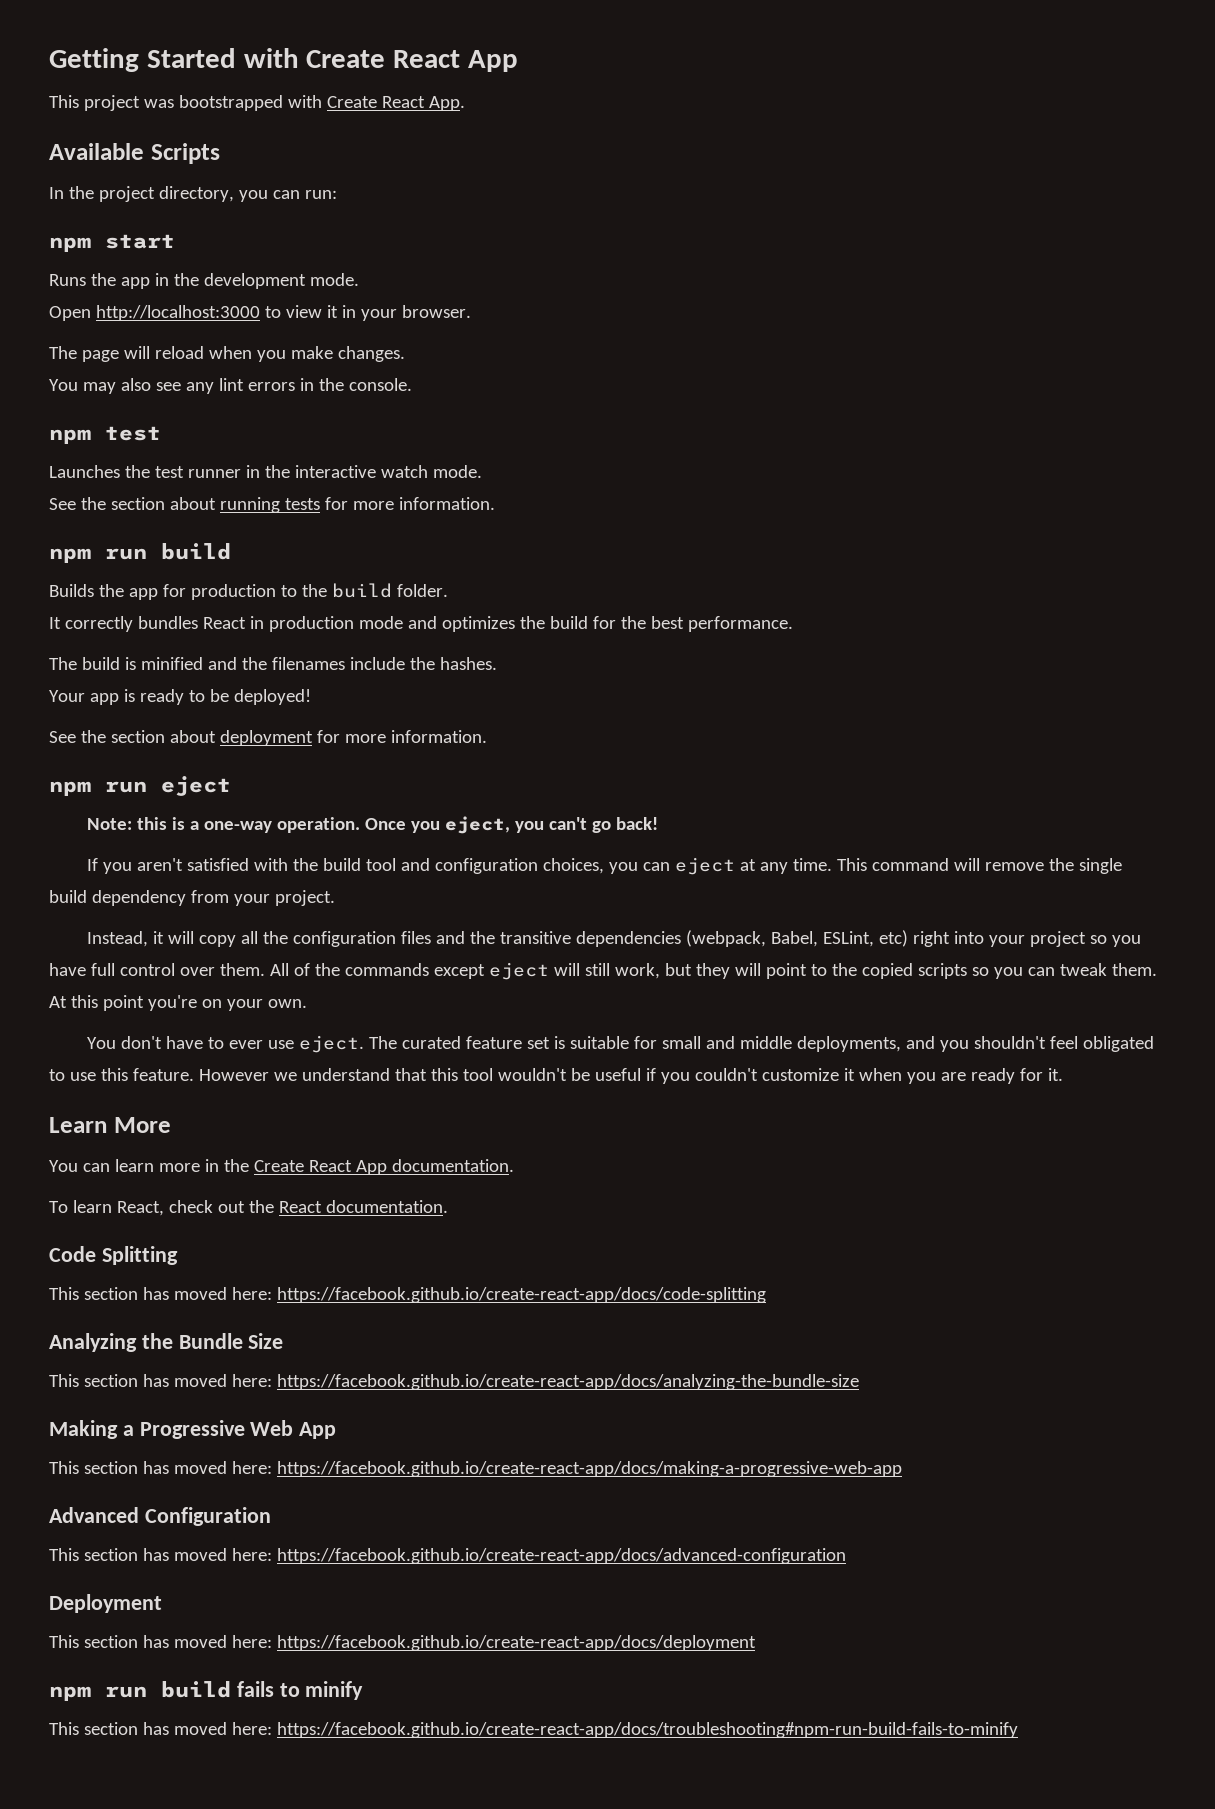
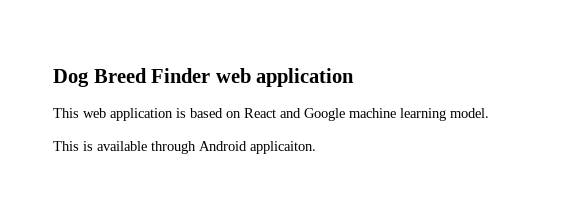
[49,48,519,72] [49,95,465,111] [49,143,220,164] [49,186,337,202] [49,234,175,252] [49,273,359,289] [49,305,471,321] [49,346,405,362] [49,378,412,394] [49,426,161,444] [49,465,482,478] [49,497,495,513] [49,543,231,563] [49,583,448,600] [49,616,793,632] [49,657,497,670] [49,689,311,705] [49,730,487,746] [49,776,231,796] [87,816,659,834] [87,857,1123,875] [49,890,335,906] [87,930,1142,947] [49,962,1157,980] [49,995,307,1011] [87,1035,1155,1053] [49,1068,1063,1084] [49,1117,171,1133] [49,1159,514,1175] [49,1200,448,1216] [49,1246,178,1265] [49,1287,766,1303] [49,1333,284,1352] [49,1374,859,1390] [49,1420,337,1439] [49,1461,902,1477] [49,1507,271,1526] [49,1548,846,1564] [49,1594,162,1613] [49,1635,756,1651] [49,1681,364,1701] [49,1722,1018,1738] Getting Started with Create React App // This project was bootstrapped with Create React App. // Available Scripts // In the project directory, you can run: // npm start // Runs the app in the development mode. // Open http://localhost:3000 to view it in your browser. // The page will reload when you make changes. // You may also see any lint errors in the console. // npm test // Launches the test runner in the interactive watch mode. // See the section about running tests for more information. // npm run build // Builds the app for production to the build folder. // It correctly bundles React in production mode and optimizes the build for the best performance. // The build is minified and the filenames include the hashes. // Your app is ready to be deployed! // See the section about deployment for more information. // npm run eject // Note: this is a one-way operation. Once you eject, you can't go back! // If you aren't satisfied with the build tool and configuration choices, you can eject at any time. This command will remove the single build dependency from your project. // Instead, it will copy all the configuration files and the transitive dependencies (webpack, Babel, ESLint, etc) right into your project so you have full control over them. All of the commands except eject will still work, but they will point to the copied scripts so you can tweak them. At this point you're on your own. // You don't have to ever use eject. The curated feature set is suitable for small and middle deployments, and you shouldn't feel obligated to use this feature. However we understand that this tool wouldn't be useful if you couldn't customize it when you are ready for it. // Learn More // You can learn more in the Create React App documentation. // To learn React, check out the React documentation. // Code Splitting // This section has moved here: https://facebook.github.io/create-react-app/docs/code-splitting // Analyzing the Bundle Size // This section has moved here: https://facebook.github.io/create-react-app/docs/analyzing-the-bundle-size // Making a Progressive Web App // This section has moved here: https://facebook.github.io/create-react-app/docs/making-a-progressive-web-app // Advanced Configuration // This section has moved here: https://facebook.github.io/create-react-app/docs/advanced-configuration // Deployment // This section has moved here: https://facebook.github.io/create-react-app/docs/deployment // npm run build fails to minify // This section has moved here: https://facebook.github.io/create-react-app/docs/troubleshooting#npm-run-build-fails-to-minify -> [53,68,355,87] [53,108,489,121] [53,141,316,154] Dog Breed Finder web application // This web application is based on React and Google machine learning model. // This is available through Android applicaiton.

